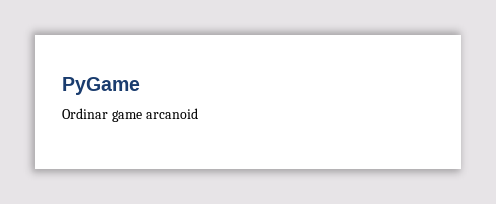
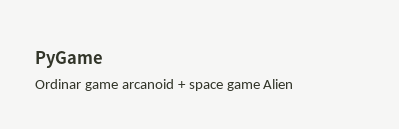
(198, 113) none -> [177,79,294,91] + space game Alien

